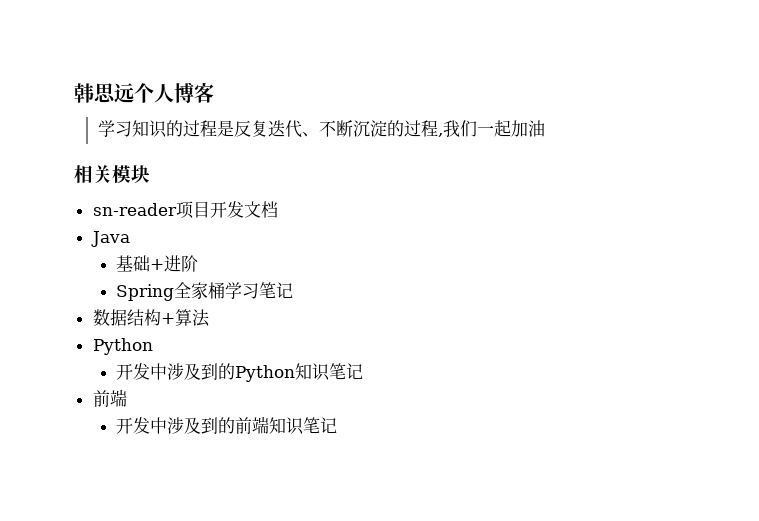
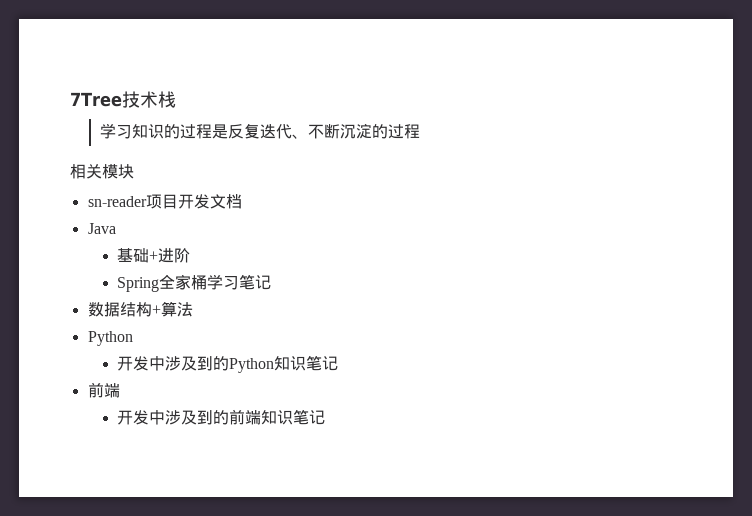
[74,82,214,103] 韩思远个人博客 -> [70,91,176,108] 7Tree技术栈
[437,120,545,137] ,我们一起加油 -> (420, 131) none

